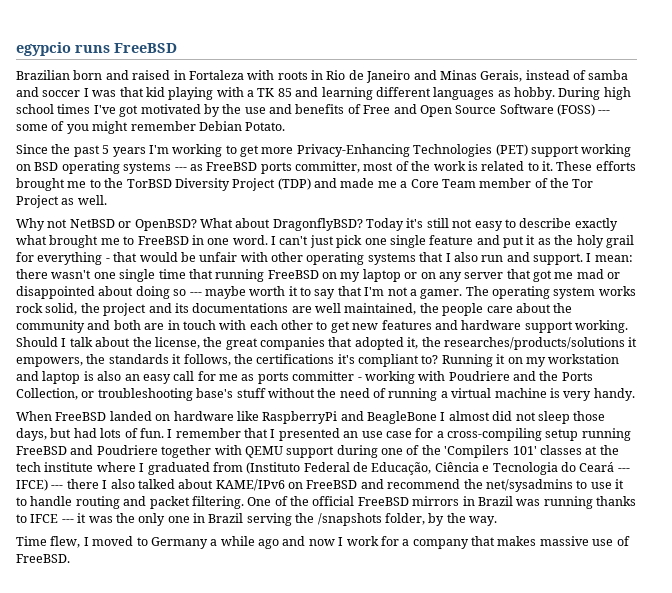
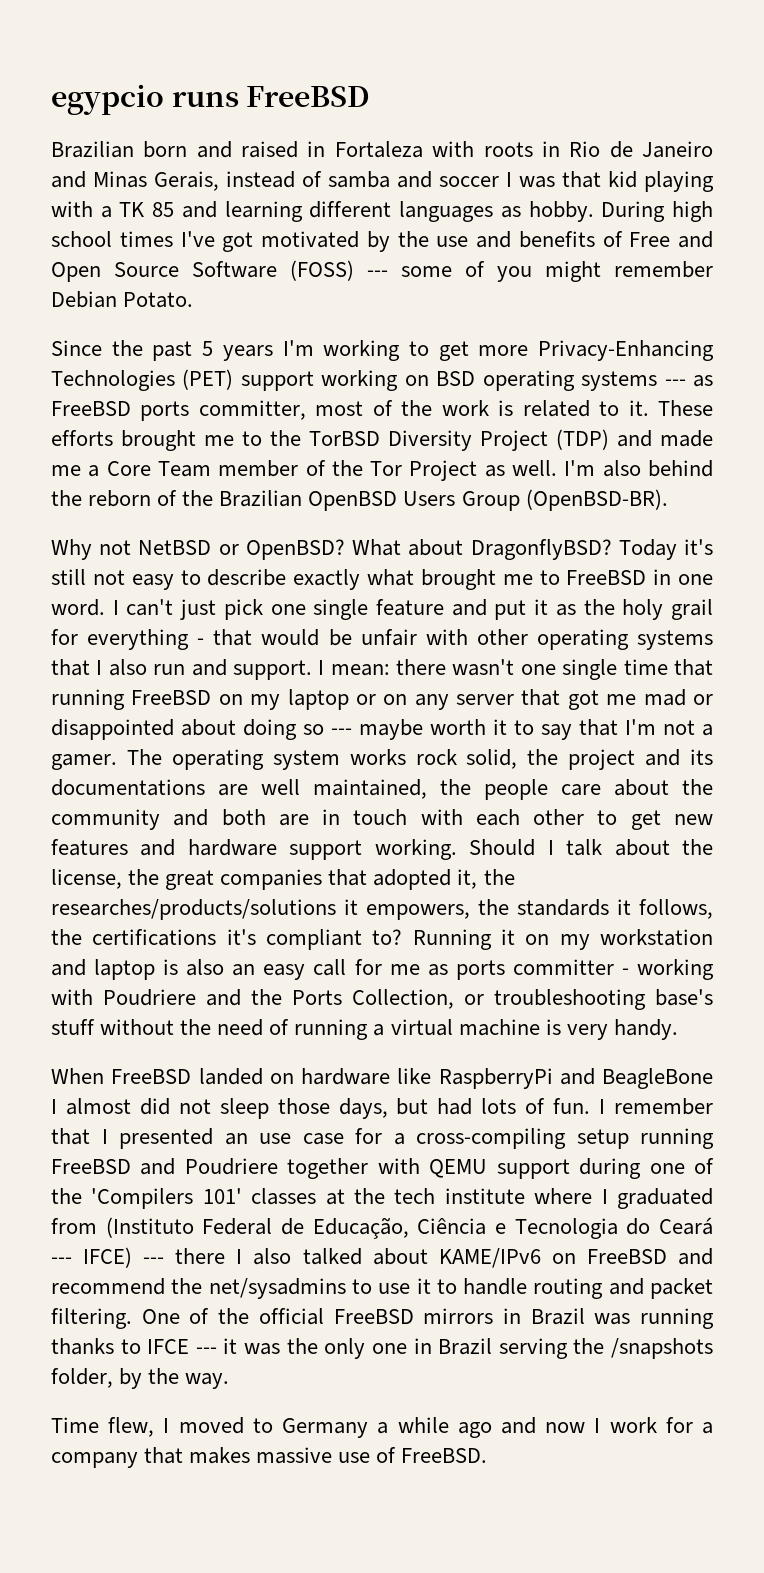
(107, 200) none -> [564,460,713,477] [51,489,668,511] I'm also behind the reborn of the Brazilian OpenBSD Users Group (OpenBSD-BR).

